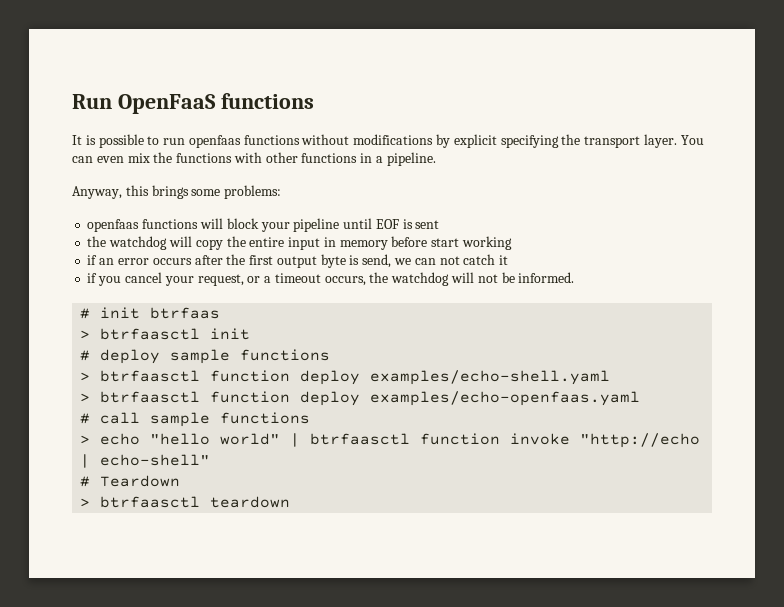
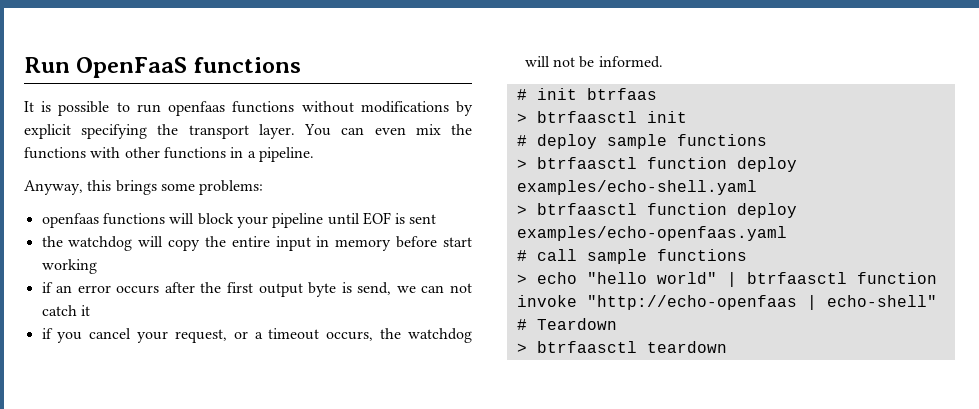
[580,433,701,448] "http://echo -> [586,295,797,310] "http://echo-openfaas

